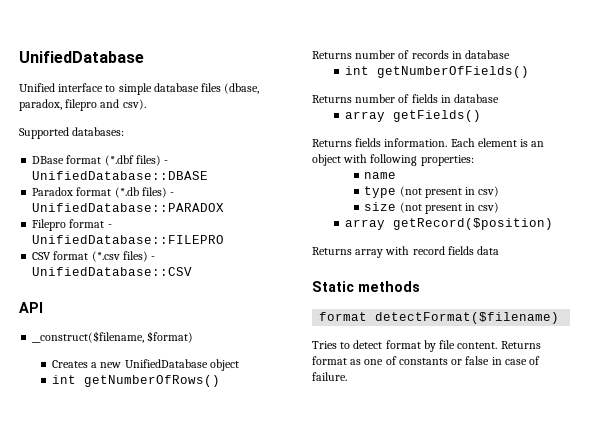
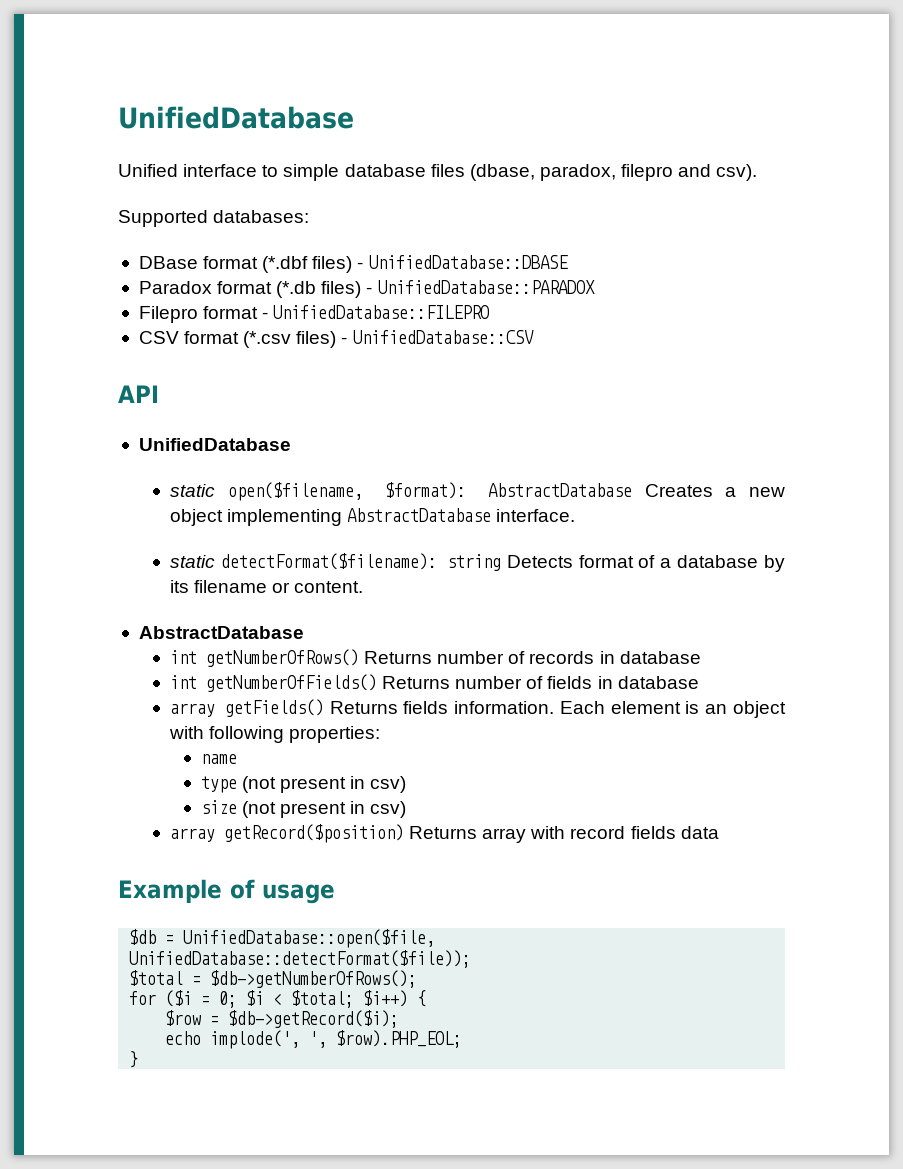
[32,331,194,343] __construct($filename, $format) // -> [138,438,291,451] [169,482,632,501] UnifiedDatabase // static open($filename, $format): AbstractDatabase
[124,359,239,371] UnifiedDatabase object -> [169,508,576,526] [169,553,785,572] [169,580,364,593] [138,626,304,639] object implementing AbstractDatabase interface. // static detectFormat($filename): string Detects format of a database by its filename or content. // AbstractDatabase
(220, 381) // -> (359, 658) none
(529, 72) // -> (377, 683) none
(481, 116) // -> (324, 708) none
(553, 224) // -> (404, 833) none
[312,281,420,292] [319,312,560,324] [312,340,541,352] [312,356,541,365] [312,372,347,381] Static methods // format detectFormat($filename) // Tries to detect format by file content. Returns format as one of constants or false in case of failure. -> [118,879,335,904] [129,929,436,948] [129,950,472,968] [129,970,418,988] [129,990,427,1008] [165,1010,400,1028] [165,1030,463,1049] [129,1051,139,1068] Example of usage // $db = UnifiedDatabase::open($file, UnifiedDatabase::detectFormat($file)); // $total = $db->getNumberOfRows(); // for ($i = 0; $i < $total; $i++) { // $row = $db->getRecord($i); // echo implode(', ', $row).PHP_EOL; // }

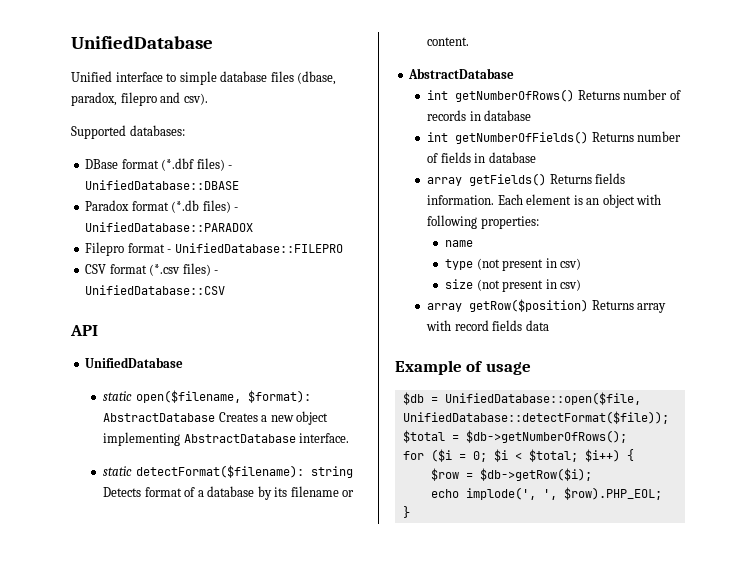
[223,824,404,843] getRecord($position) -> [469,299,589,312] getRow($position)
[228,1010,400,1028] $db->getRecord($i); -> [479,468,592,481] $db->getRow($i);

